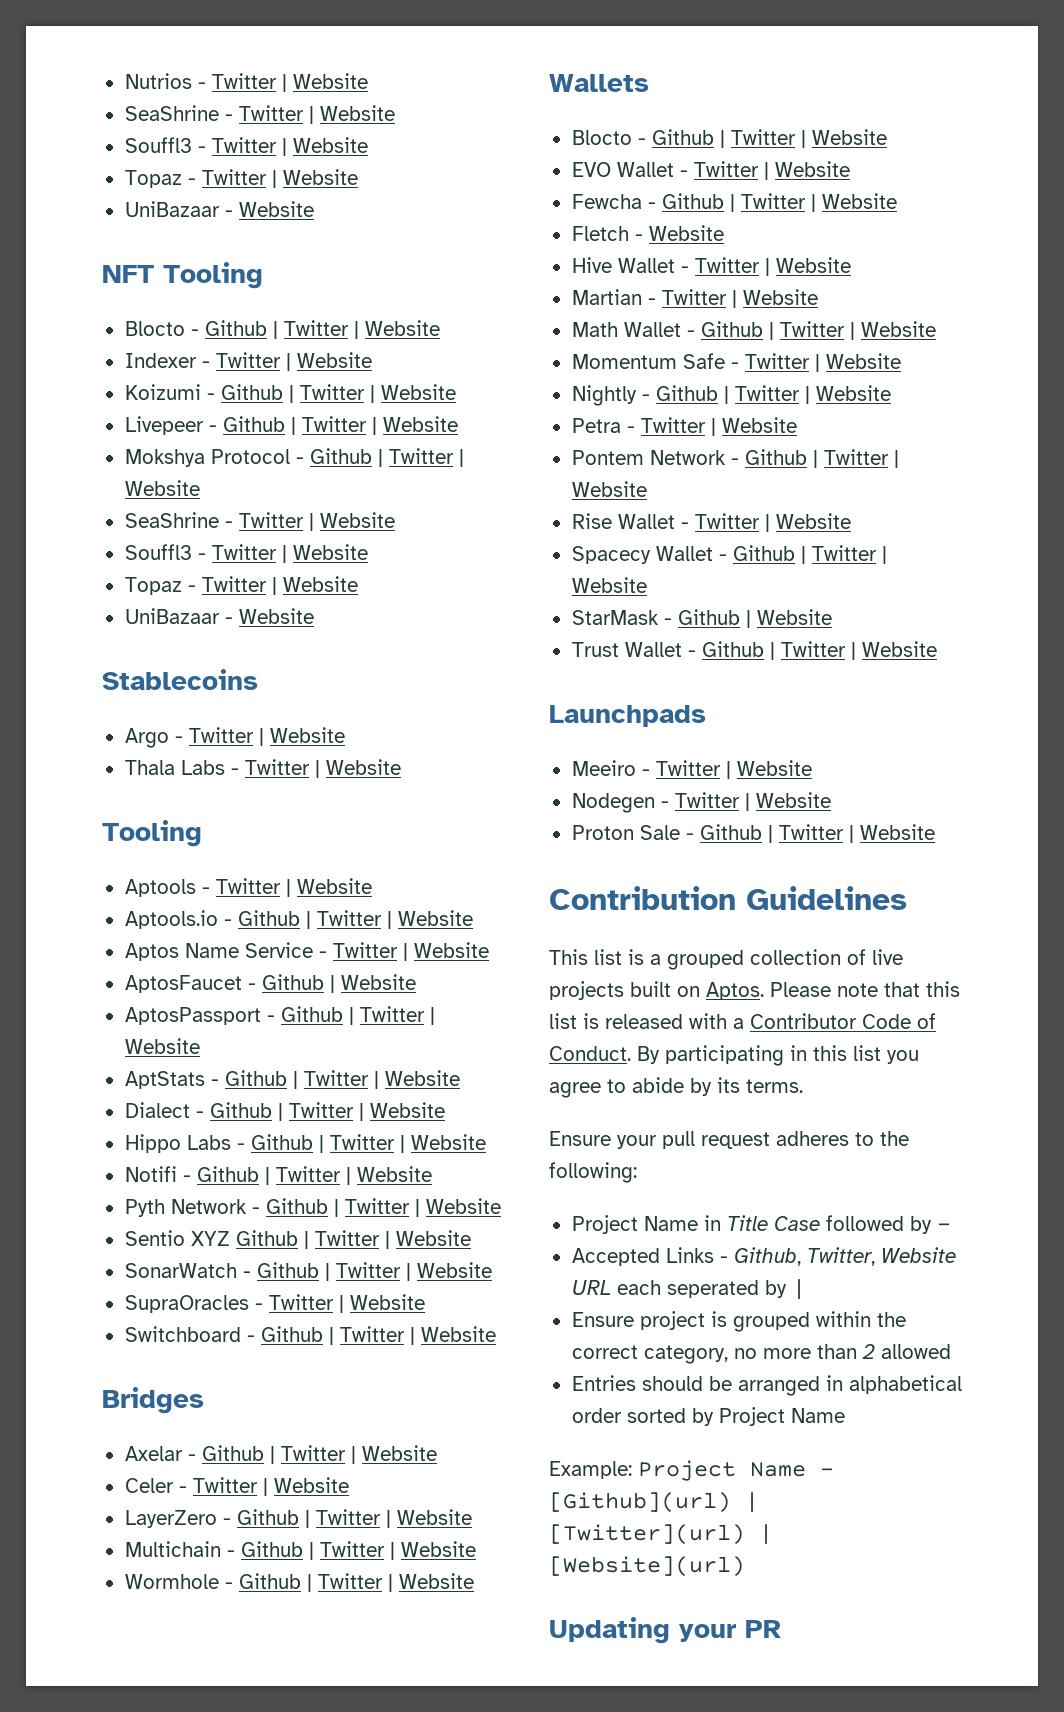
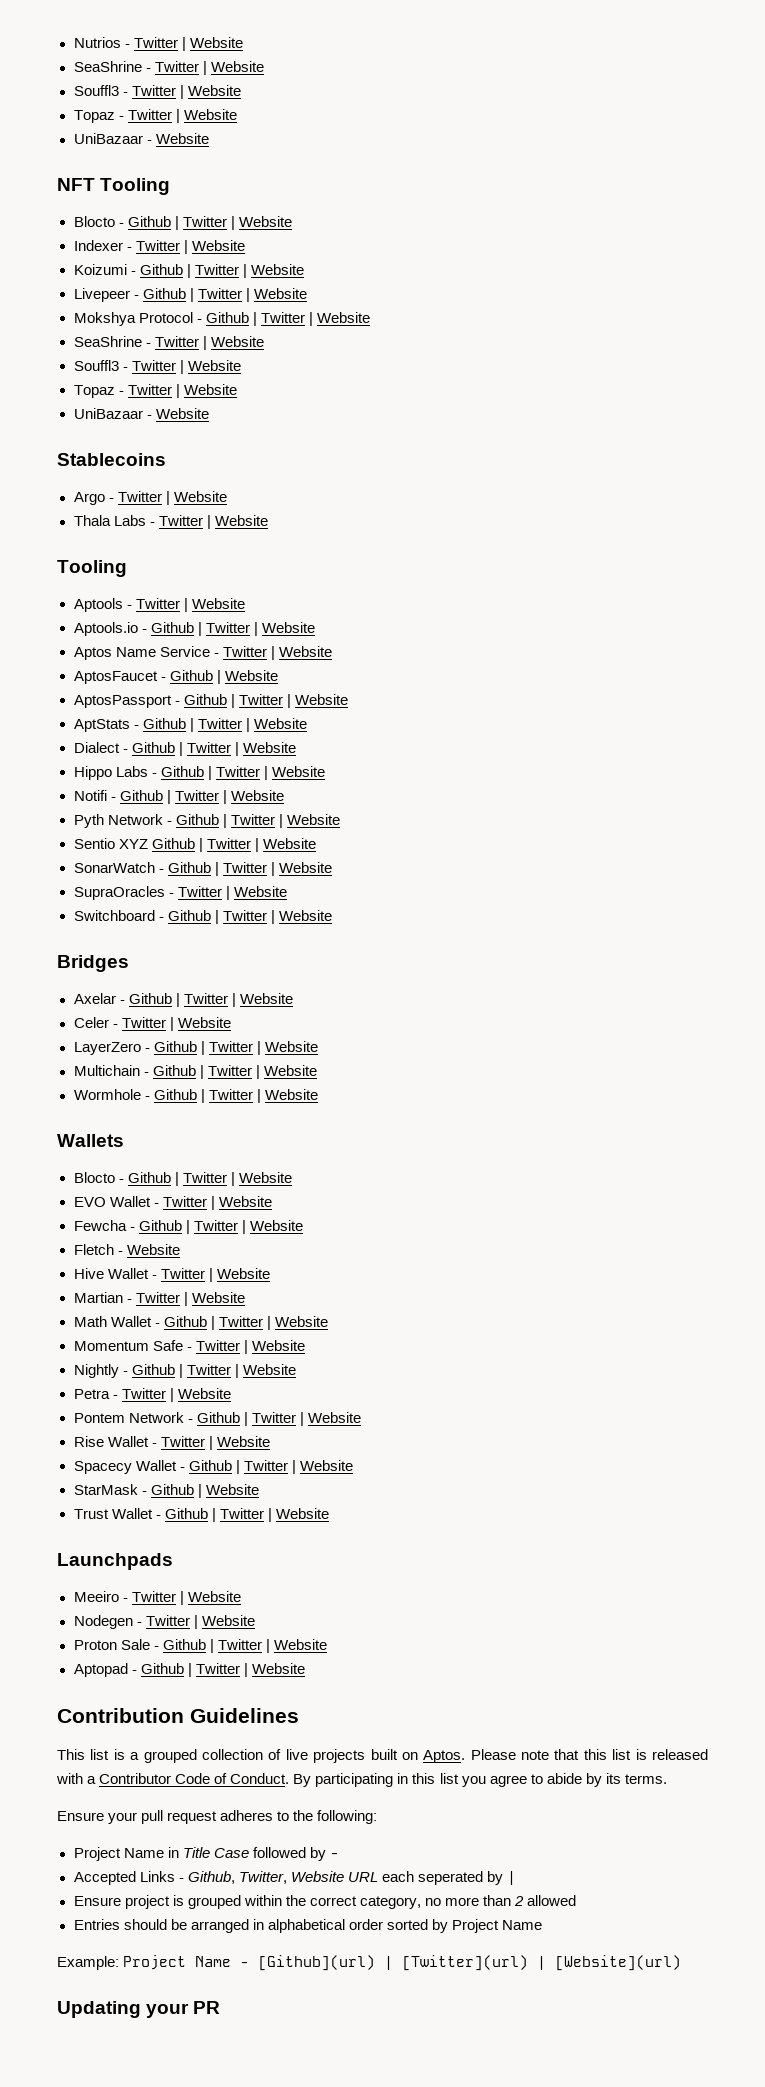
(935, 832) none -> [73,1663,305,1677] // Aptopad - Github | Twitter | Website

